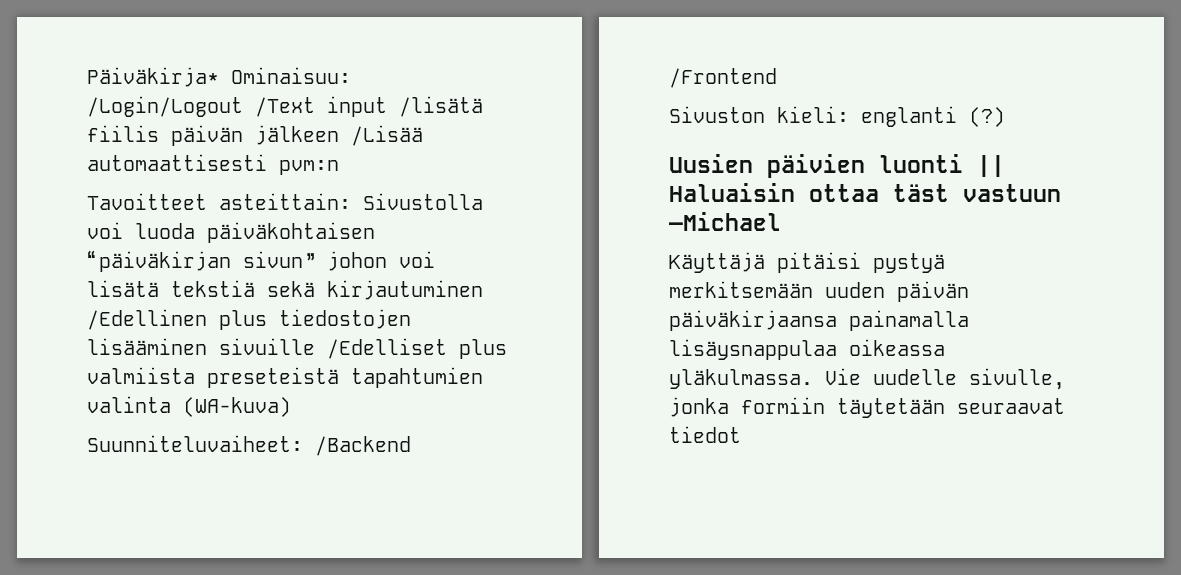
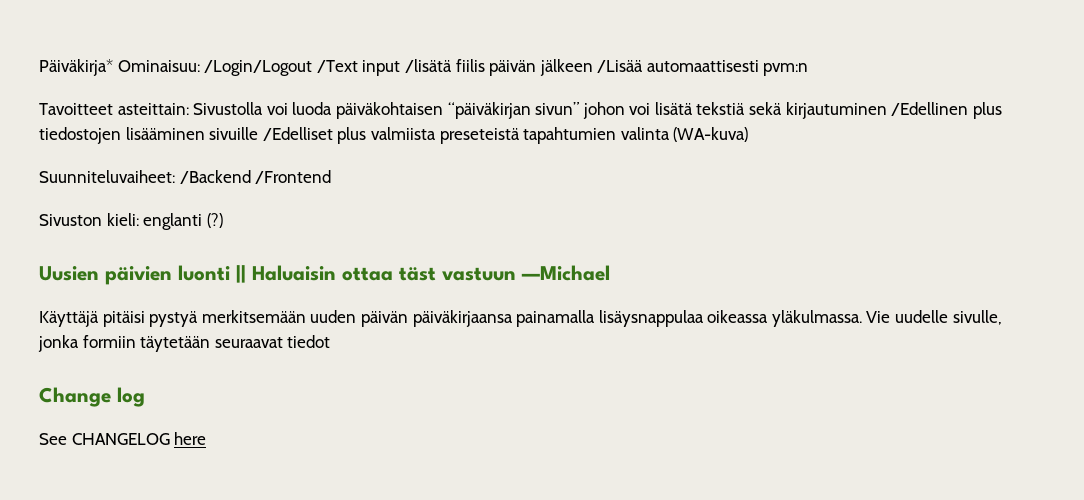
(741, 434) none -> [39,387,145,407] [39,432,207,445] // Change log // See CHANGELOG here

